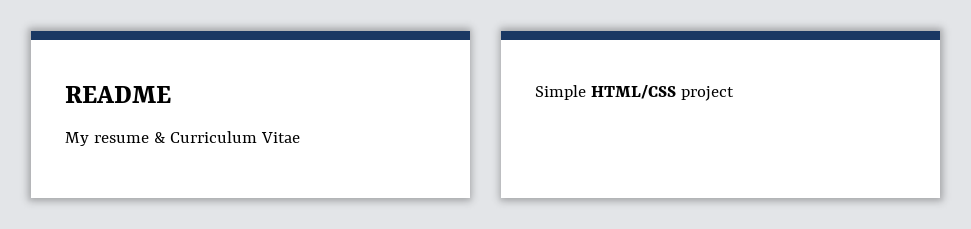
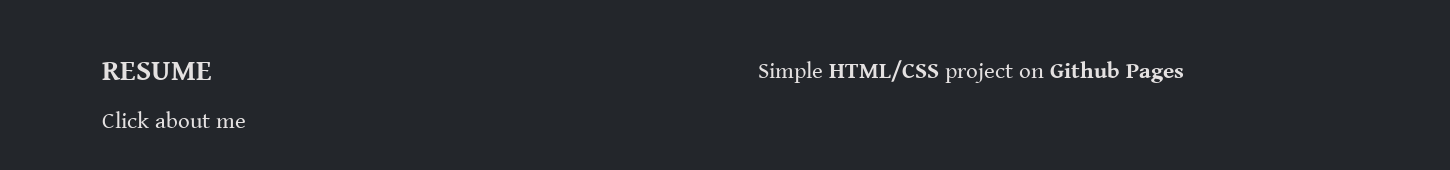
[65,86,171,103] [65,131,300,146] README // My resume & Curriculum Vitae -> [102,62,212,80] [102,111,247,128] RESUME // Click about me
(734, 93) none -> [1019,61,1185,83] on Github Pages

